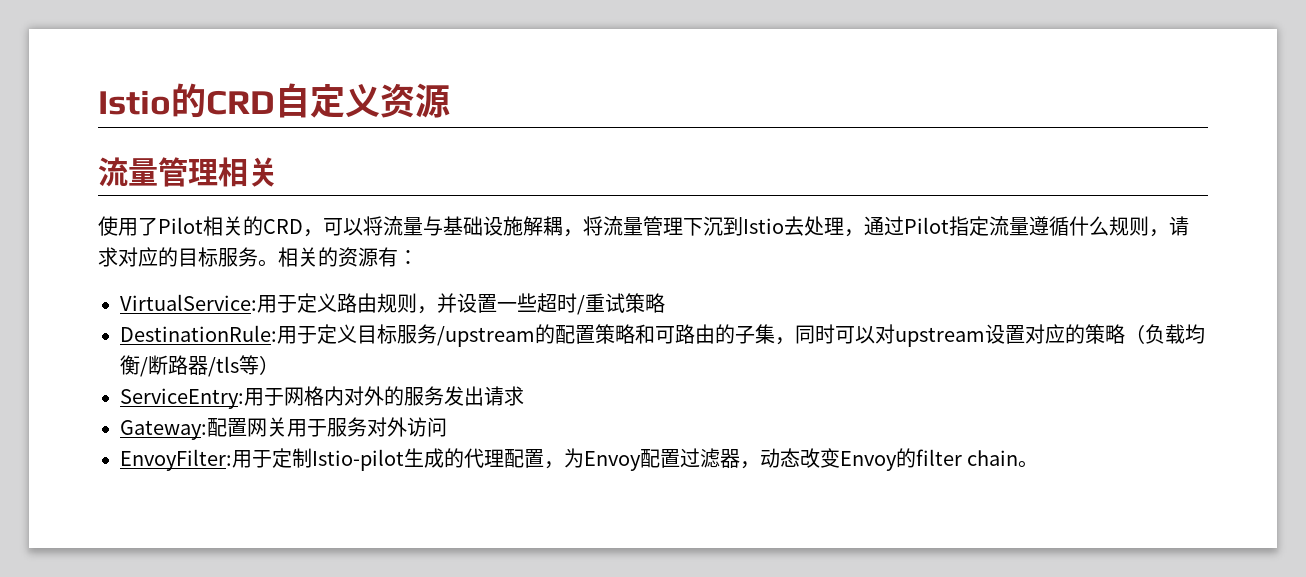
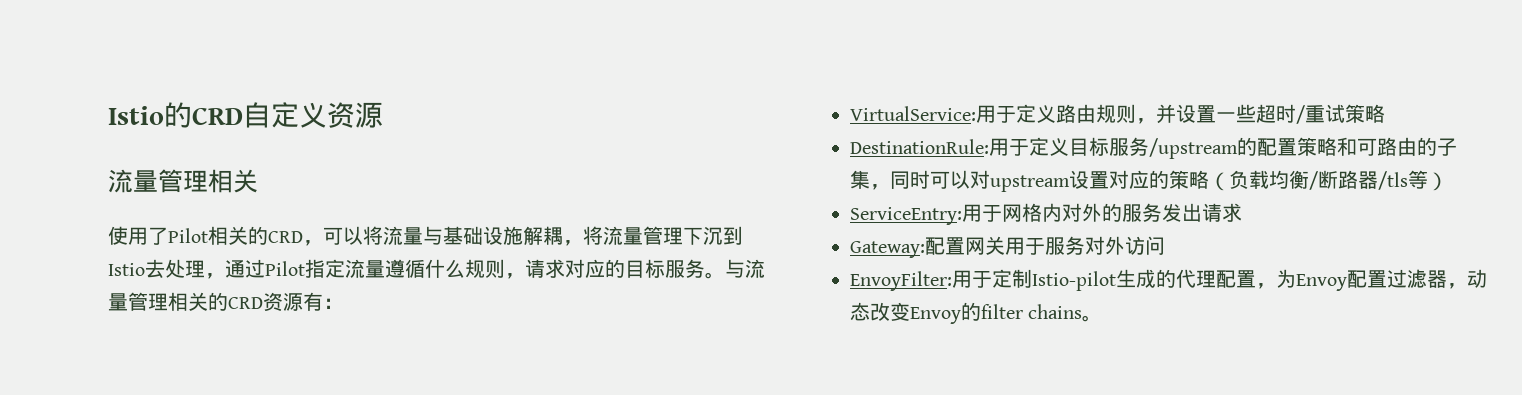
[278,247,338,267] 相关的 -> [725,259,765,278] [108,292,263,311] 与流量管理相关的CRD
[967,450,1019,466] chain -> [1028,304,1083,319] chains

